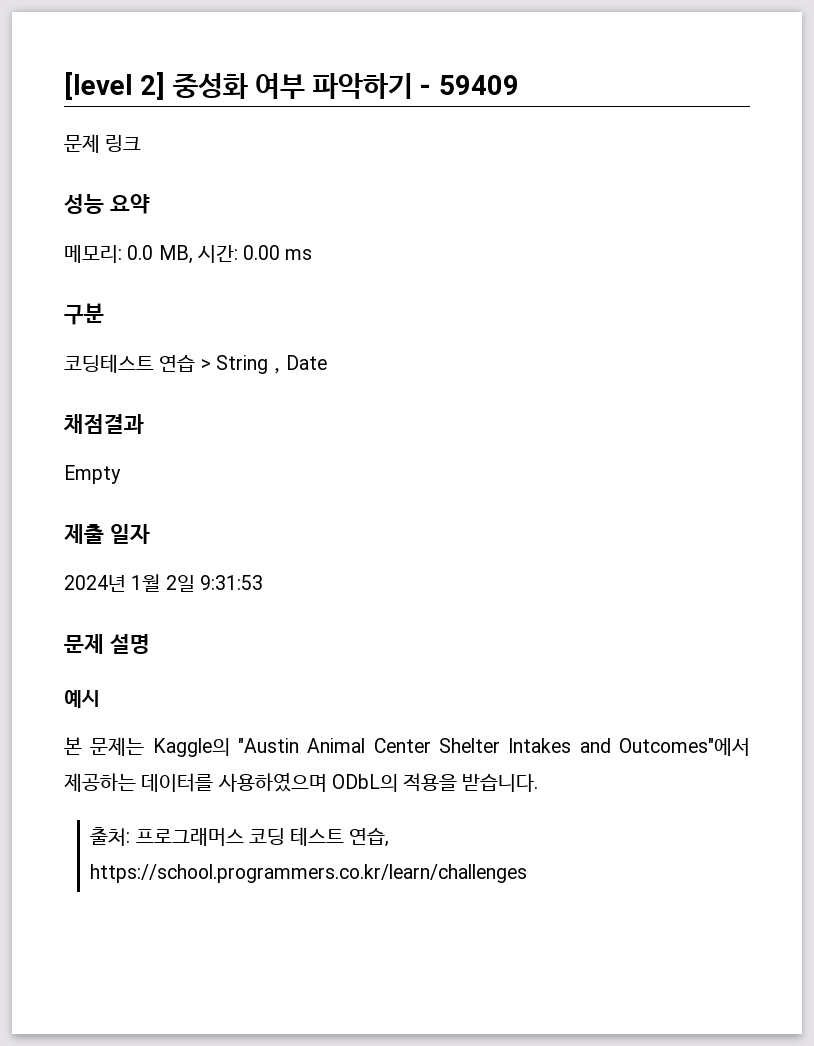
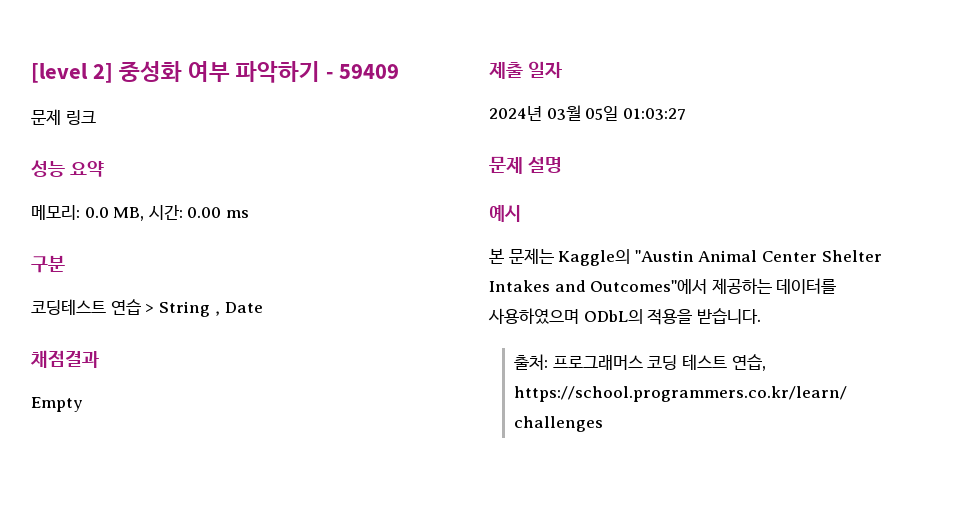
[131,574,263,592] 1월 2일 9:31:53 -> [546,105,686,121] 03월 05일 01:03:27

